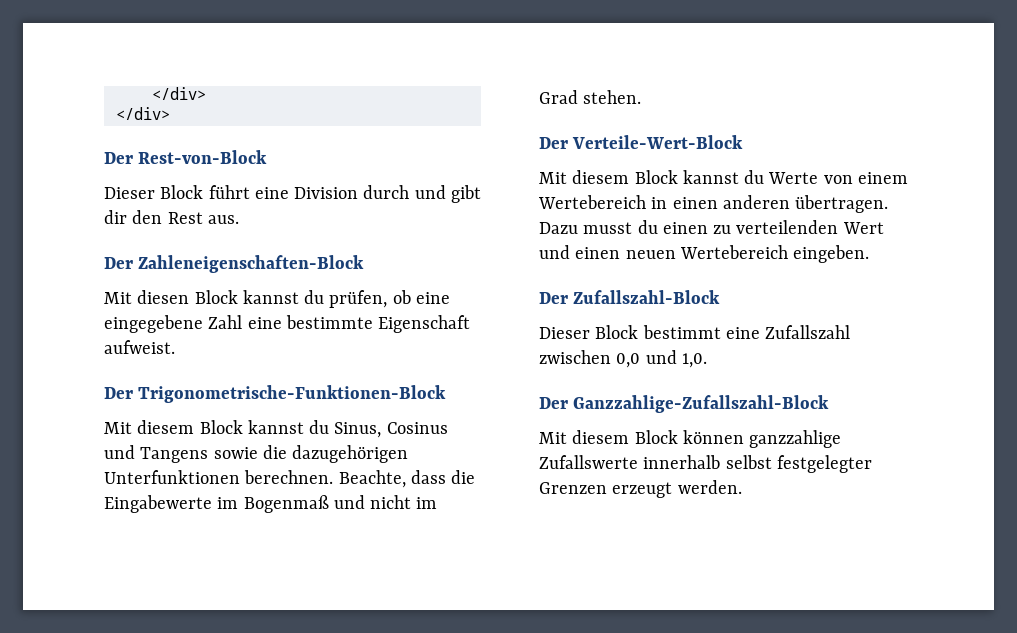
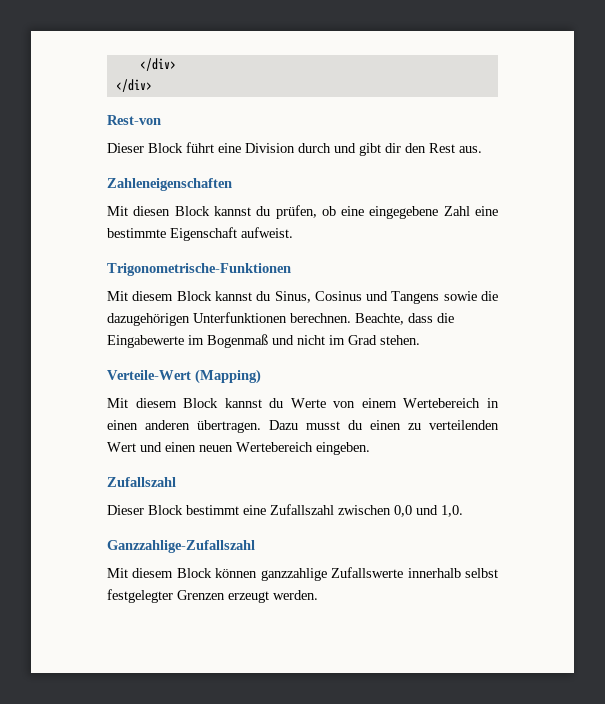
[104,150,268,164] Der Rest-von-Block -> [107,115,161,125] Rest-von
[104,255,365,273] Der Zahleneigenschaften-Block -> [107,178,232,191] Zahleneigenschaften
[104,385,447,403] Der Trigonometrische-Funktionen-Block -> [107,263,291,276] Trigonometrische-Funktionen
[539,135,744,149] Der Verteile-Wert-Block -> [107,369,261,384] Verteile-Wert (Mapping)
[539,290,721,304] Der Zufallszahl-Block -> [107,477,176,487] Zufallszahl
[539,395,830,413] Der Ganzzahlige-Zufallszahl-Block -> [107,540,255,553] Ganzzahlige-Zufallszahl

